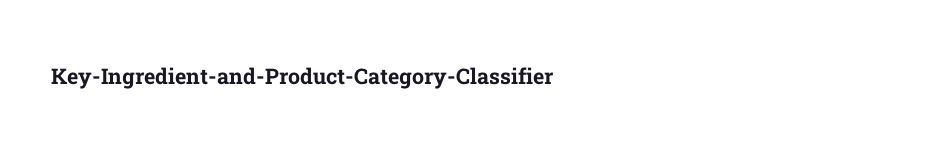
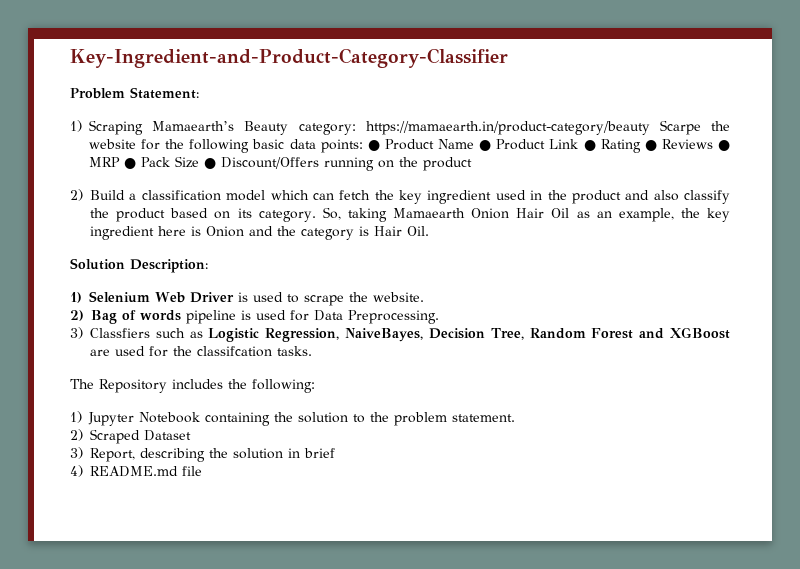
(554, 78) none -> [70,87,199,99] [70,120,730,135] [89,139,731,153] [89,156,472,171] [70,189,730,204] [90,207,730,222] [90,226,429,240] [70,258,208,273] [70,291,424,306] [70,310,439,324] [70,327,730,342] [90,346,312,357] [70,379,315,393] [70,411,515,426] [70,429,191,444] [70,447,335,462] [70,465,202,477] // Problem Statement: // 1) Scraping Mamaearth’s Beauty category: https://mamaearth.in/product-category/beauty Scarpe the website for the following basic data points: ● Product Name ● Product Link ● Rating ● Reviews ● MRP ● Pack Size ● Discount/Offers running on the product // 2) Build a classification model which can fetch the key ingredient used in the product and also classify the product based on its category. So, taking Mamaearth Onion Hair Oil as an example, the key ingredient here is Onion and the category is Hair Oil. // Solution Description: // 1) Selenium Web Driver is used to scrape the website. // 2) Bag of words pipeline is used for Data Preprocessing. // 3) Classfiers such as Logistic Regression, NaiveBayes, Decision Tree, Random Forest and XGBoost are used for the classifcation tasks. // The Repository includes the following: // 1) Jupyter Notebook containing the solution to the problem statement. // 2) Scraped Dataset // 3) Report, describing the solution in brief // 4) README.md file

